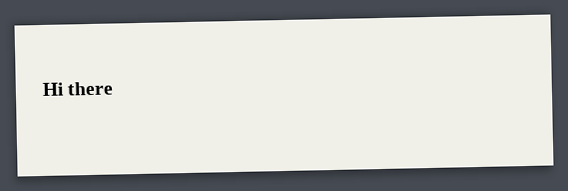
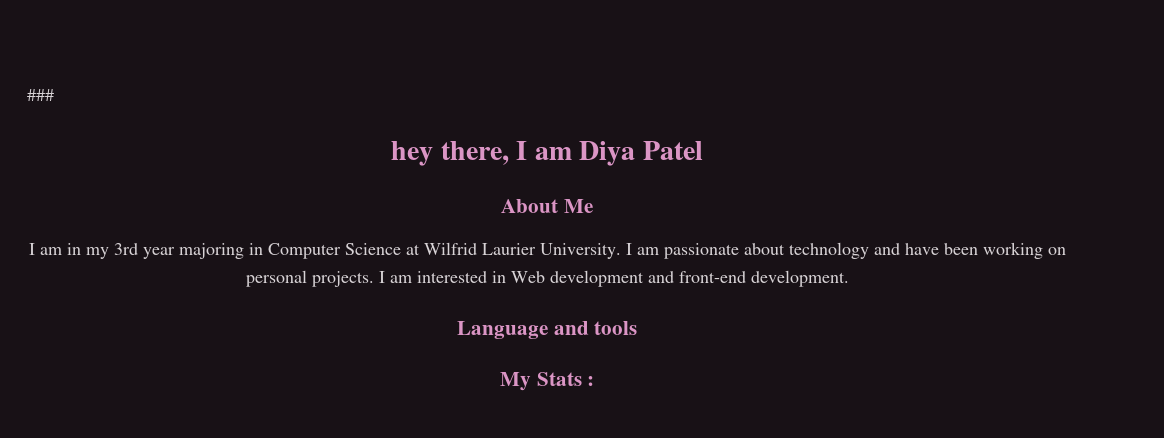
[42,81,114,96] Hi there -> [27,89,54,101] [391,141,703,166] [501,199,593,213] [28,242,1066,259] [245,270,849,287] [456,321,638,339] [499,372,595,391] ### // hey there, I am Diya Patel // About Me // I am in my 3rd year majoring in Computer Science at Wilfrid Laurier University. I am passionate about technology and have been working on personal projects. I am interested in Web development and front-end development. // Language and tools // My Stats :

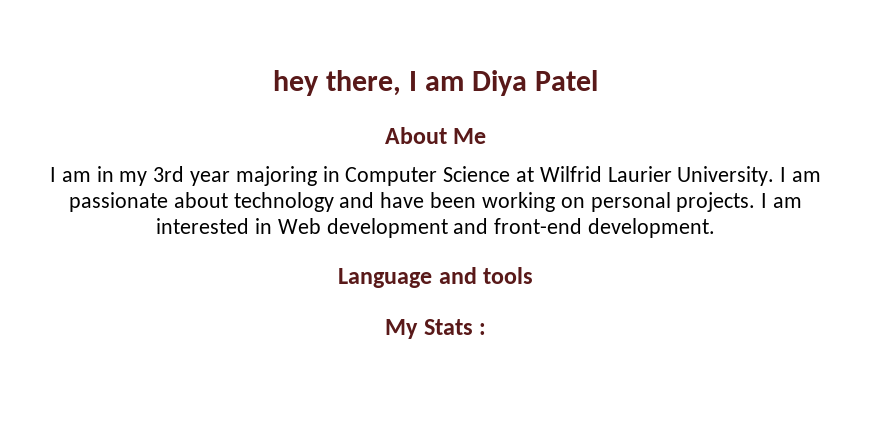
[27,89,54,101] ### // -> (272, 83) none

